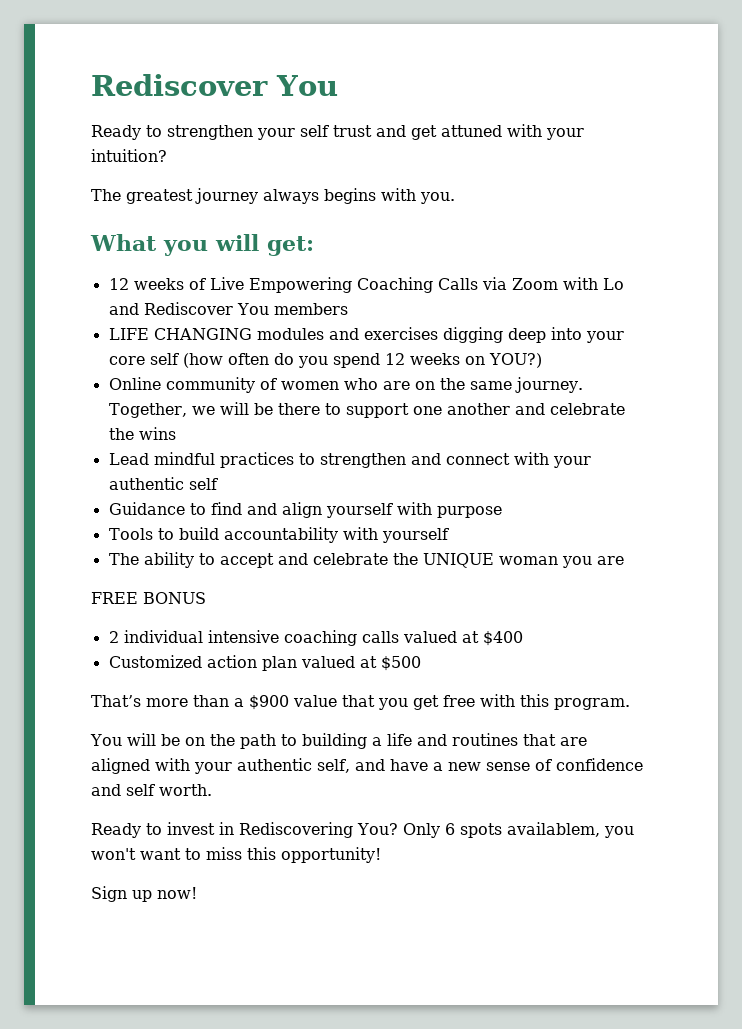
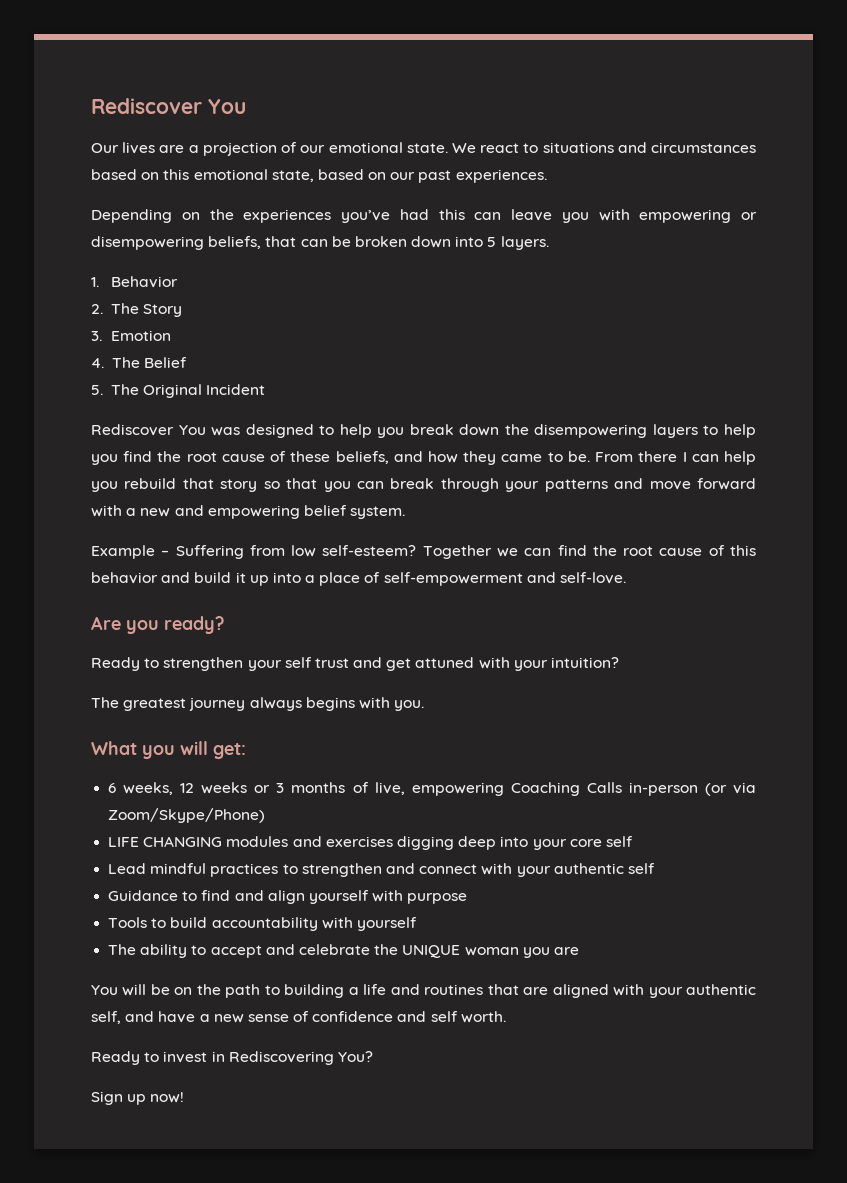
[91,74,338,96] Rediscover You -> [91,98,246,114] [91,142,756,156] [91,169,547,183] [91,209,757,223] [91,236,549,250] [91,276,179,288] [91,303,183,317] [91,330,172,341] [91,357,187,368] [91,384,266,398] [91,424,757,438] [91,451,756,465] [91,478,757,492] [91,505,406,519] [91,545,757,559] [91,572,627,586] [91,616,224,634] Rediscover You // Our lives are a projection of our emotional state. We react to situations and circumstances based on this emotional state, based on our past experiences. // Depending on the experiences you’ve had this can leave you with empowering or disempowering beliefs, that can be broken down into 5 layers. // 1. Behavior // 2. The Story // 3. Emotion // 4. The Belief // 5. The Original Incident // Rediscover You was designed to help you break down the disempowering layers to help you find the root cause of these beliefs, and how they came to be. From there I can help you rebuild that story so that you can break through your patterns and move forward with a new and empowering belief system. // Example – Suffering from low self-esteem? Together we can find the root cause of this behavior and build it up into a place of self-empowerment and self-love. // Are you ready?
[108,277,624,293] [108,302,348,315] 12 weeks of Live Empowering Coaching Calls via Zoom with Lo and Rediscover You members -> [108,782,757,796] [108,808,266,823] 6 weeks, 12 weeks or 3 months of live, empowering Coaching Calls in-person (or via Zoom/Skype/Phone)
[182,353,542,368] [108,377,583,393] [108,402,625,418] [108,427,176,440] (how often do you spend 12 weeks on YOU?) // Online community of women who are on the same journey. Together, we will be there to support one another and celebrate the wins -> (633, 841) none
[91,592,206,604] [108,630,523,646] [108,655,421,671] [91,694,630,710] // FREE BONUS // 2 individual intensive coaching calls valued at $400 // Customized action plan valued at $500 // That’s more than a $900 value that you get free with this program. -> (579, 951) none
[402,822,634,838] [91,847,381,863] Only 6 spots availablem, you won't want to miss this opportunity! -> (373, 1056) none

